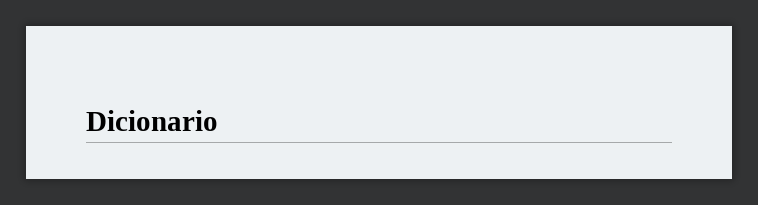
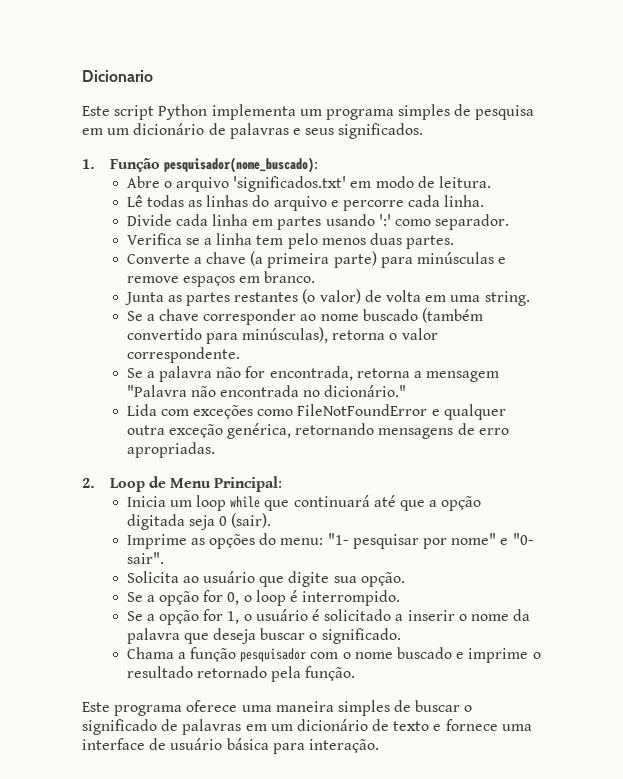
(218, 120) none -> [82,104,535,120] [82,123,424,139] [82,157,318,173] [126,176,491,192] [126,195,485,211] [126,214,510,230] [126,233,455,249] [126,251,507,268] [126,271,316,287] [124,289,530,306] [126,308,483,325] [126,327,438,344] [126,347,240,363] [126,366,500,382] [126,385,407,397] [126,404,506,420] [126,423,509,439] [126,442,215,458] [82,476,283,492] [126,495,482,511] [126,513,272,530] [126,533,534,549] [126,552,164,564] [126,571,405,587] [126,590,401,606] [126,609,531,625] [126,628,401,644] [126,647,541,663] [126,666,356,682] [82,700,473,716] [82,719,532,735] [82,738,379,754] // Este script Python implementa um programa simples de pesquisa em um dicionário de palavras e seus significados. // 1. Função pesquisador(nome_buscado): // Abre o arquivo 'significados.txt' em modo de leitura. // Lê todas as linhas do arquivo e percorre cada linha. // Divide cada linha em partes usando ':' como separador. // Verifica se a linha tem pelo menos duas partes. // Converte a chave (a primeira parte) para minúsculas e remove espaços em branco. // Junta as partes restantes (o valor) de volta em uma string. // Se a chave corresponder ao nome buscado (também convertido para minúsculas), retorna o valor correspondente. // Se a palavra não for encontrada, retorna a mensagem "Palavra não encontrada no dicionário." // Lida com exceções como FileNotFoundError e qualquer outra exceção genérica, retornando mensagens de erro apropriadas. // 2. Loop de Menu Principal: // Inicia um loop while que continuará até que a opção digitada seja 0 (sair). // Imprime as opções do menu: "1- pesquisar por nome" e "0- sair". // Solicita ao usuário que digite sua opção. // Se a opção for 0, o loop é interrompido. // Se a opção for 1, o usuário é solicitado a inserir o nome da palavra que deseja buscar o significado. // Chama a função pesquisador com o nome buscado e imprime o resultado retornado pela função. // Este programa oferece uma maneira simples de buscar o significado de palavras em um dicionário de texto e fornece uma interface de usuário básica para interação.

